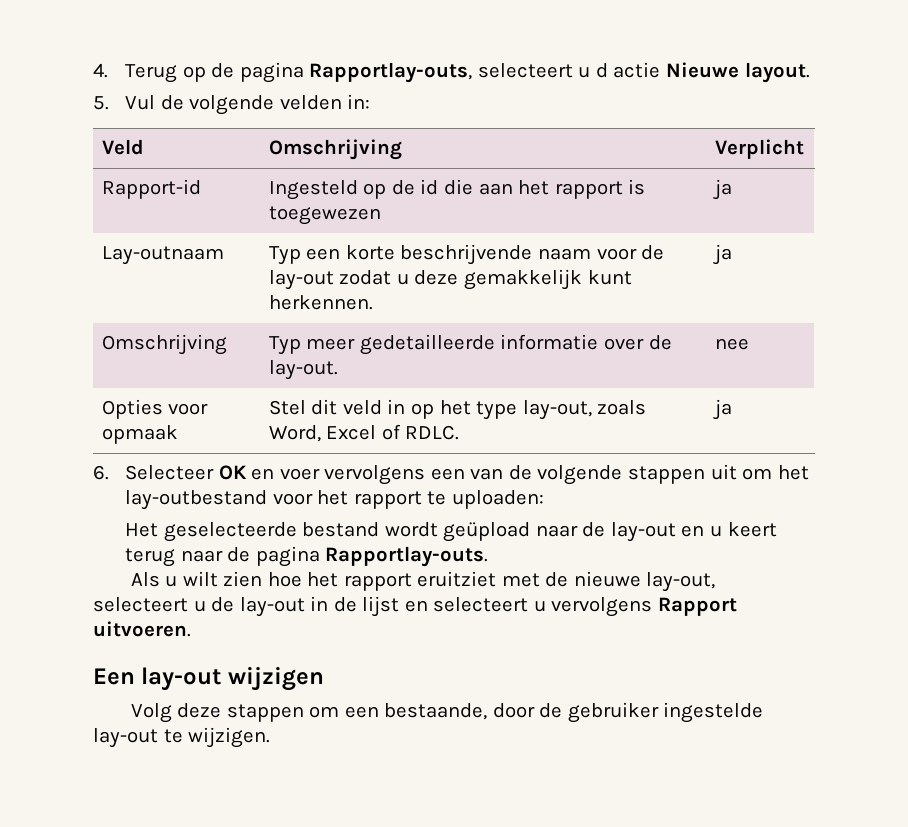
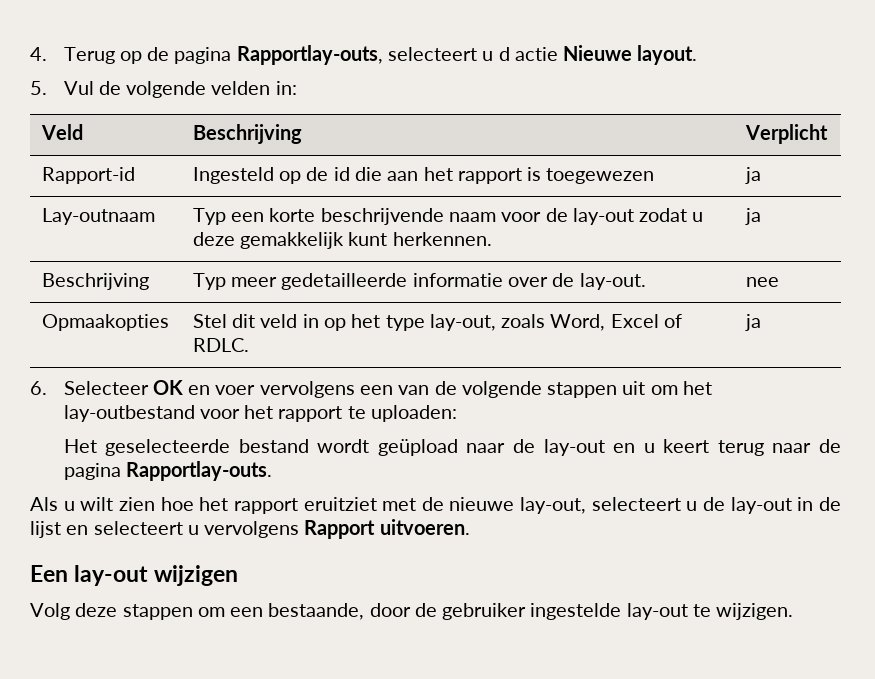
[268,139,402,160] Omschrijving -> [192,124,302,144] Beschrijving
[101,334,227,355] Omschrijving -> [41,273,149,290] Beschrijving
[101,399,209,419] [101,425,178,444] Opties voor opmaak -> [41,314,169,331] Opmaakopties

